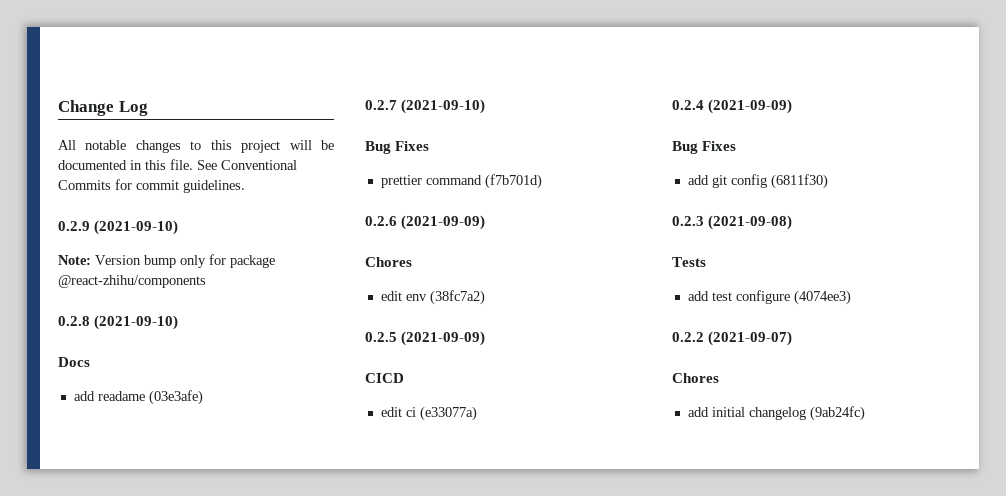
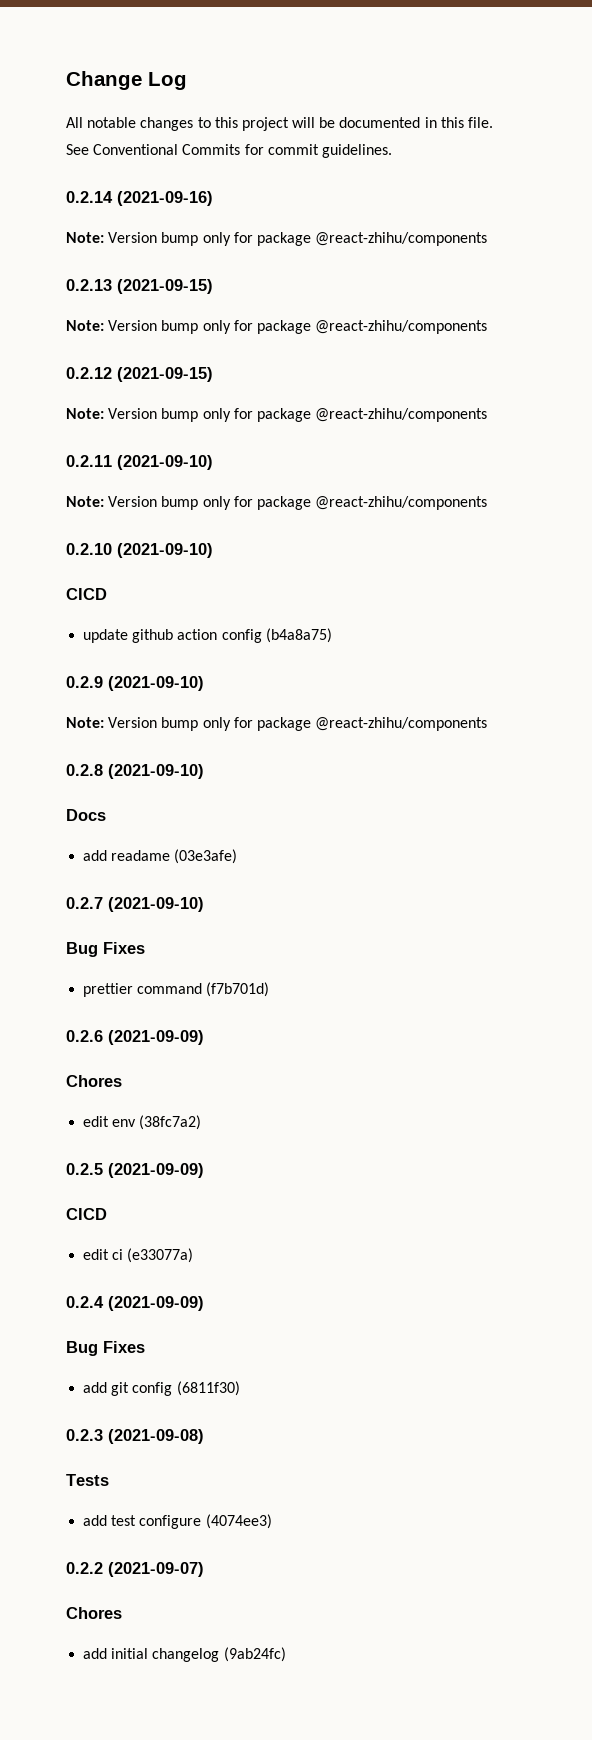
(245, 186) none -> [66,191,213,206] [66,232,488,246] [66,279,213,294] [66,320,488,334] [66,367,213,382] [66,408,488,422] [66,455,213,470] [66,496,488,510] [66,543,213,558] [66,588,107,600] [83,628,332,643] // 0.2.14 (2021-09-16) // Note: Version bump only for package @react-zhihu/components // 0.2.13 (2021-09-15) // Note: Version bump only for package @react-zhihu/components // 0.2.12 (2021-09-15) // Note: Version bump only for package @react-zhihu/components // 0.2.11 (2021-09-10) // Note: Version bump only for package @react-zhihu/components // 0.2.10 (2021-09-10) // CICD // update github action config (b4a8a75)

